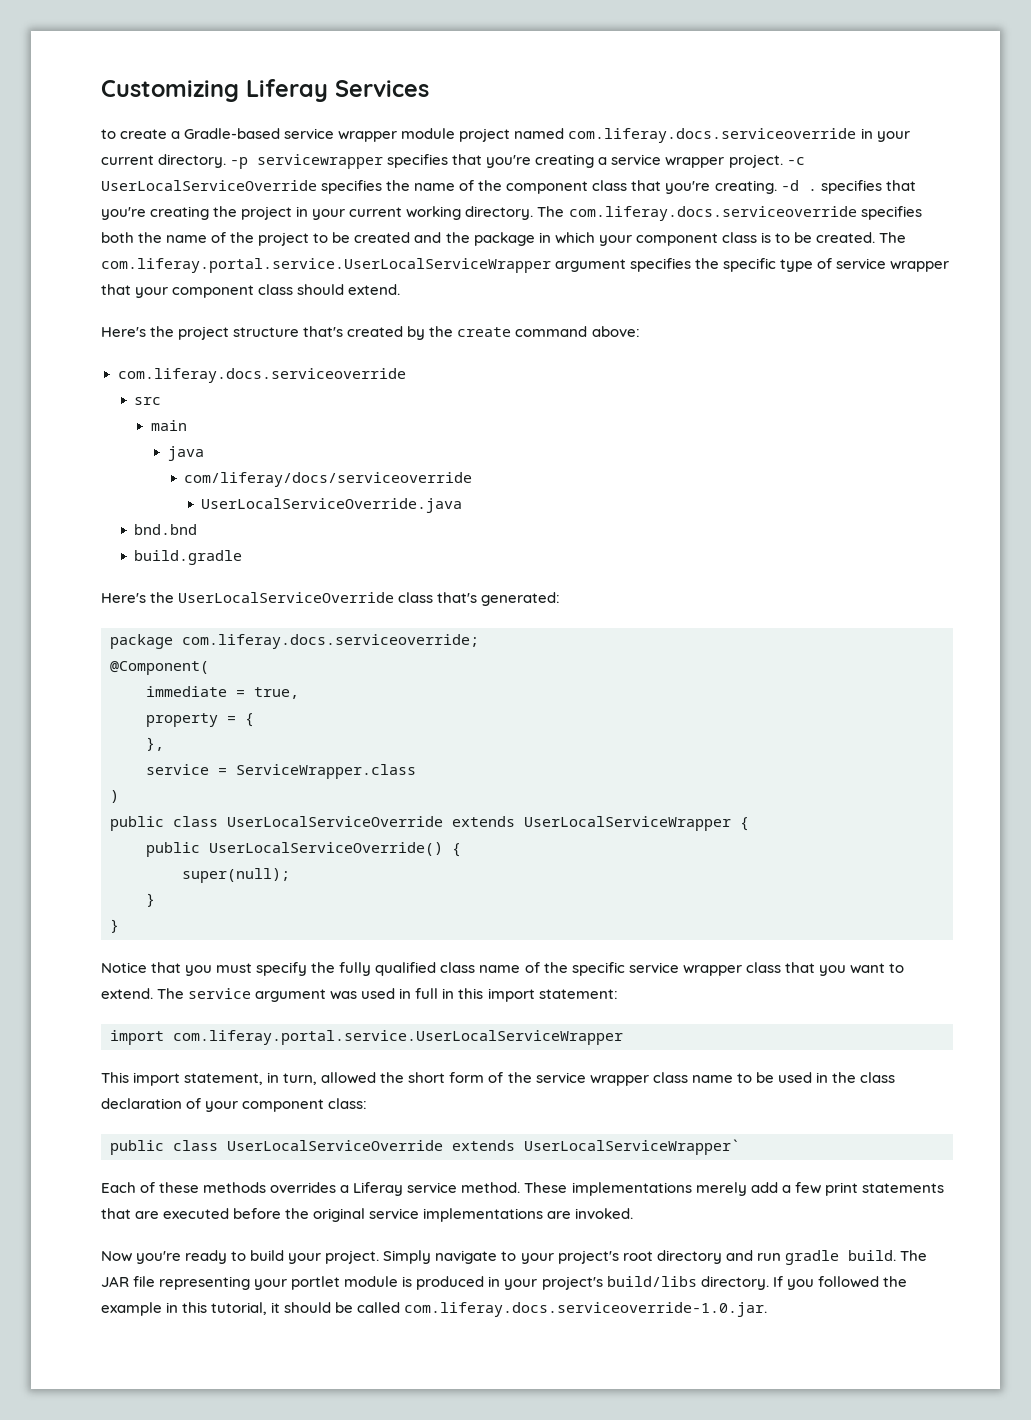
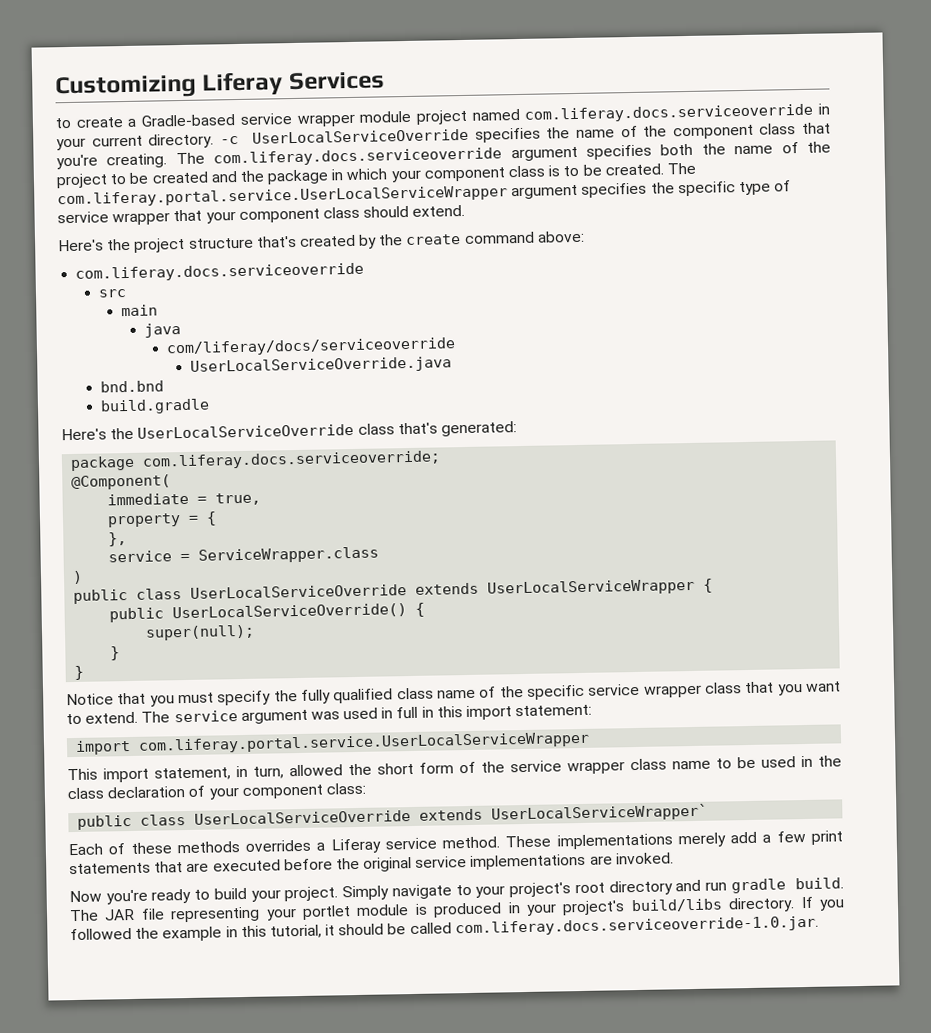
[230,154,783,169] -p servicewrapper specifies that you're creating a service wrapper project. -> (215, 141) none
[780,180,916,194] [101,206,534,220] -d . specifies that you're creating the project in your current working directory. -> (168, 161) none
(857, 213) none -> [510,146,578,162] argument

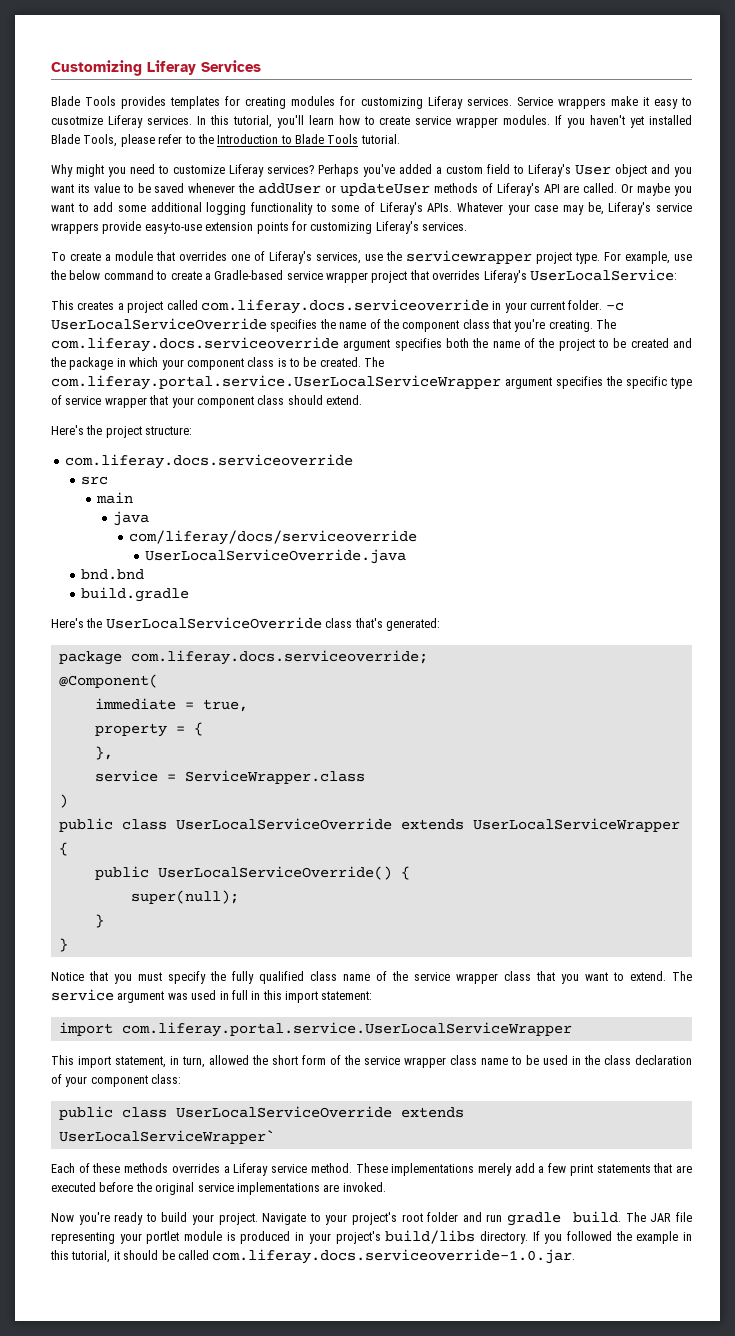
(385, 81) none -> [51,96,692,109] [51,115,693,128] [51,134,400,147] [51,164,692,177] [51,183,693,196] [51,202,692,215] [51,221,467,234] [51,250,692,264] [50,270,154,280] Blade Tools provides templates for creating modules for customizing Liferay services. Service wrappers make it easy to cusotmize Liferay services. In this tutorial, you'll learn how to create service wrapper modules. If you haven't yet installed Blade Tools, please refer to the Introduction to Blade Tools tutorial. // Why might you need to customize Liferay services? Perhaps you've added a custom field to Liferay's User object and you want its value to be saved whenever the addUser or updateUser methods of Liferay's API are called. Or maybe you want to add some additional logging functionality to some of Liferay's APIs. Whatever your case may be, Liferay's service wrappers provide easy-to-use extension points for customizing Liferay's services. // To create a module that overrides one of Liferay's services, use the servicewrapper project type. For example, use the below command
[359,108,520,125] module project named -> [371,269,677,283] [51,300,198,313] project that overrides Liferay's UserLocalService: // This creates a project called
[148,133,215,149] directory. -> [568,300,603,310] folder.
[188,230,585,249] structure that's created by the create command above: -> [145,426,193,435] structure:
[526,684,585,700] specific -> (408, 976) none
[342,884,452,901] Simply navigate -> [262,1213,307,1225] Navigate
[608,880,673,896] directory -> [427,1212,459,1222] folder

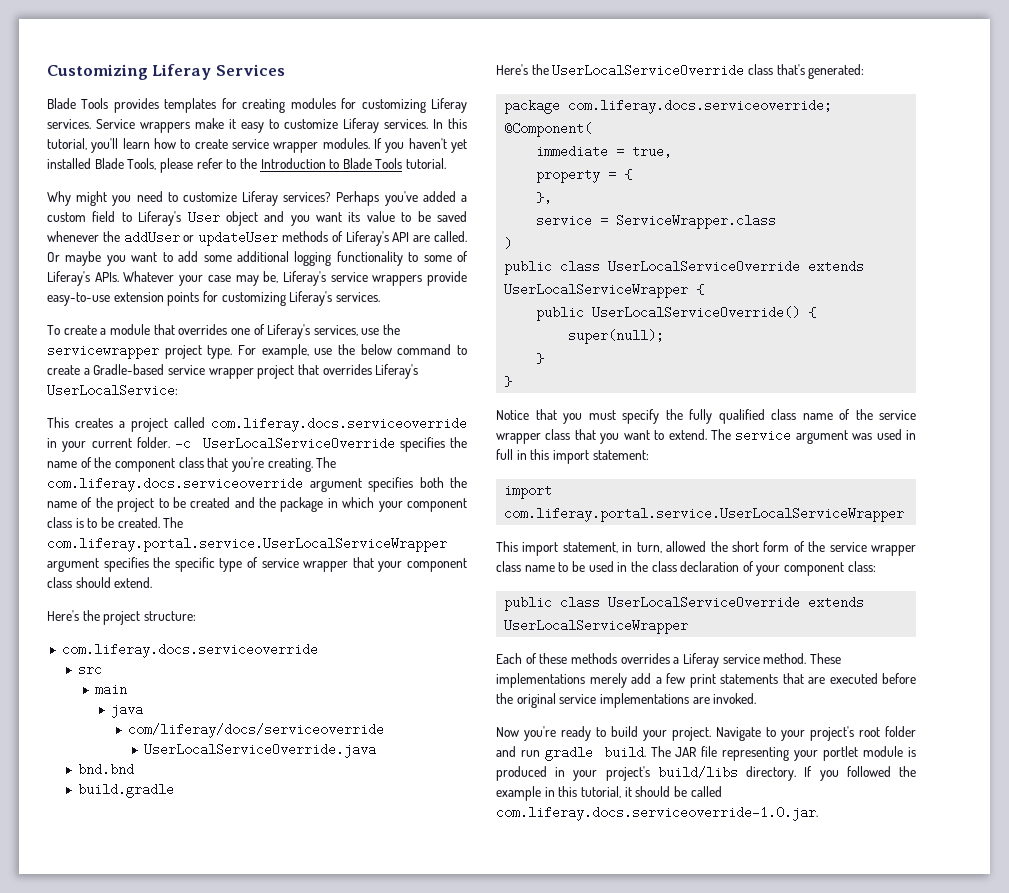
[51,116,103,125] cusotmize -> [284,119,338,129] customize
[58,1130,275,1144] UserLocalServiceWrapper` -> [504,619,689,634] UserLocalServiceWrapper

